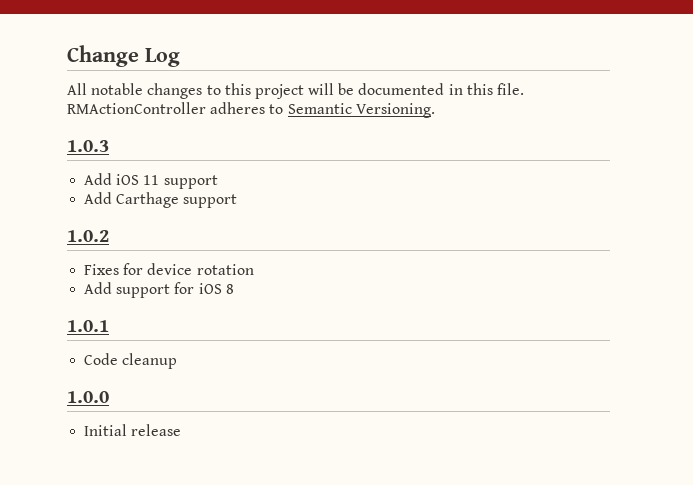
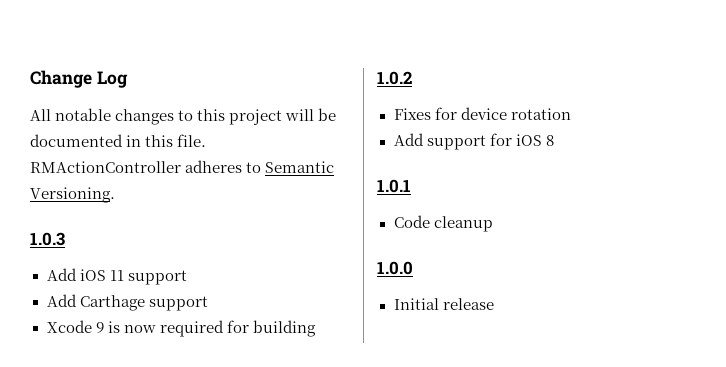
(238, 201) none -> [46,320,316,337] // Xcode 9 is now required for building

